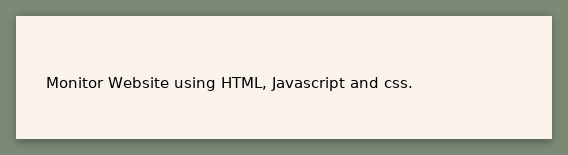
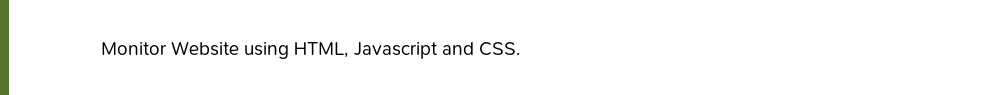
[384,80,413,88] css. -> [478,42,520,56] CSS.

